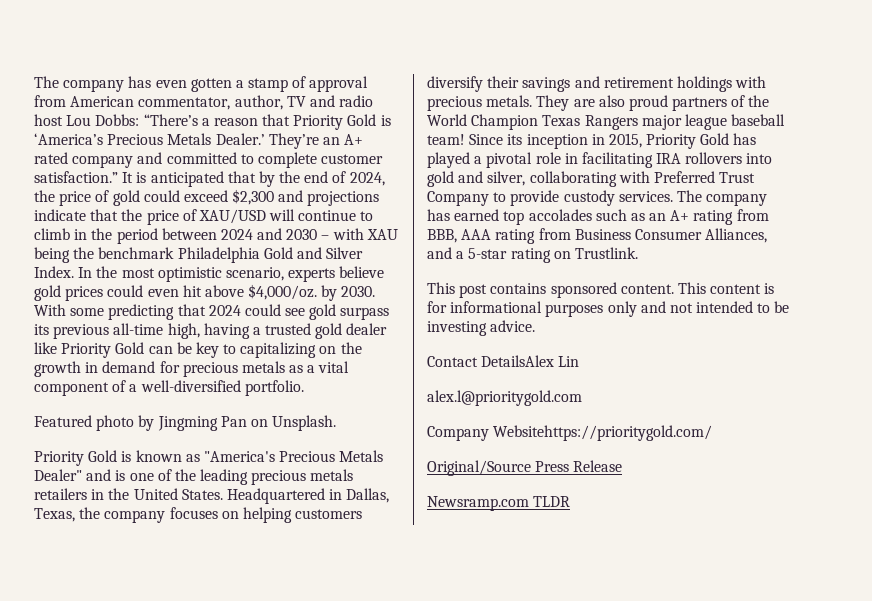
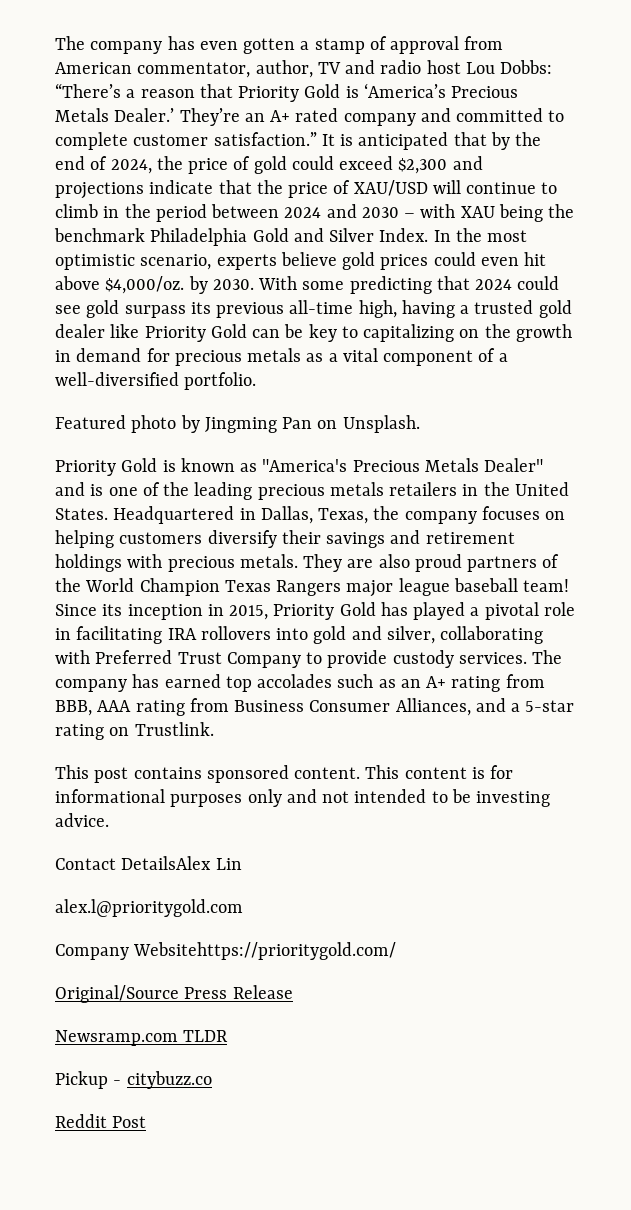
(571, 501) none -> [55,1071,212,1089] [55,1114,147,1128] // Pickup - citybuzz.co // Reddit Post

